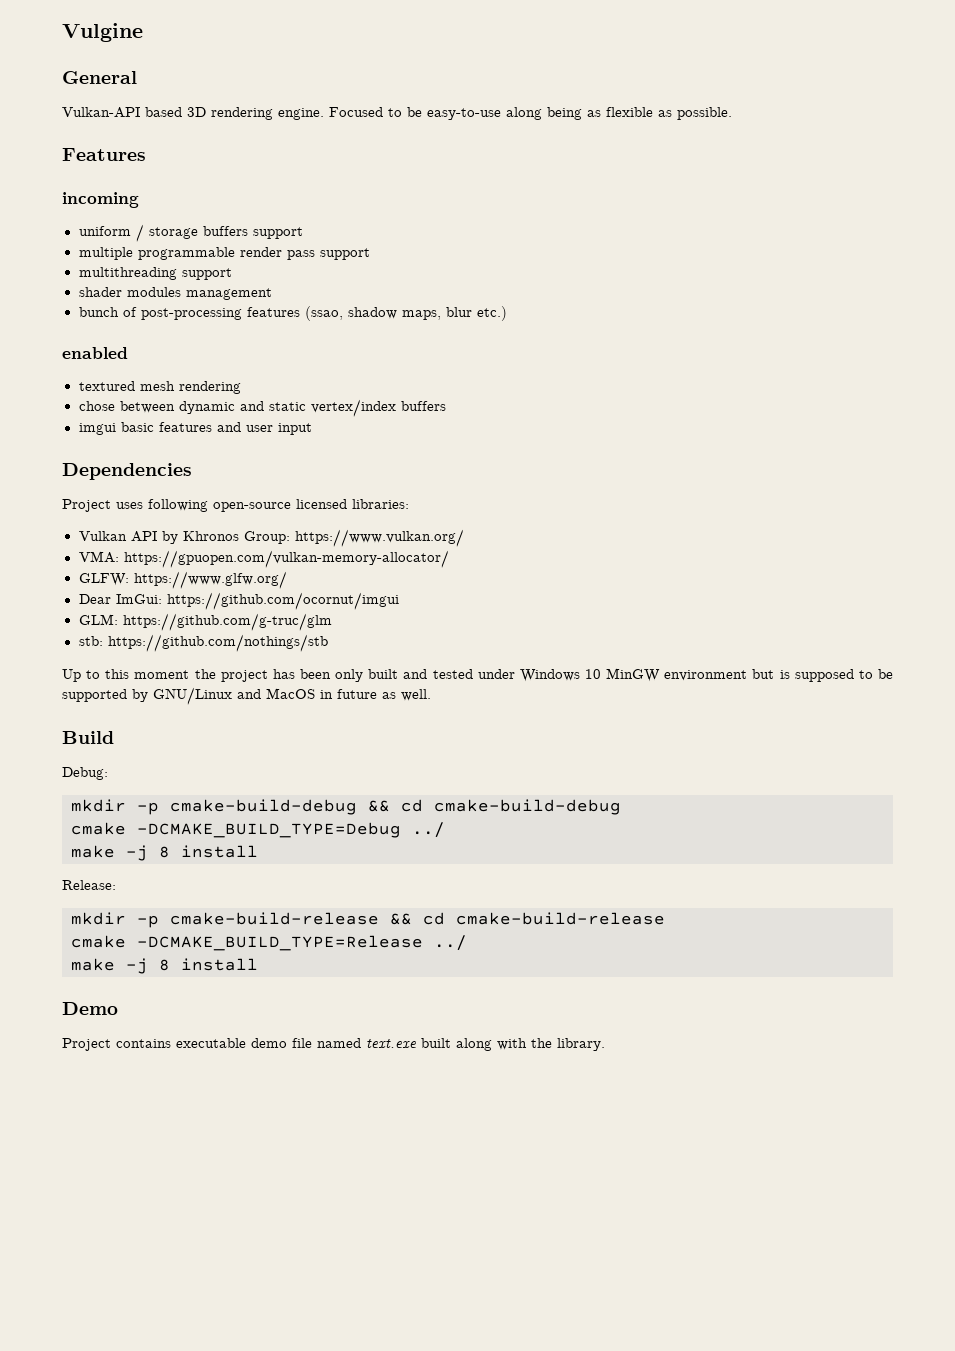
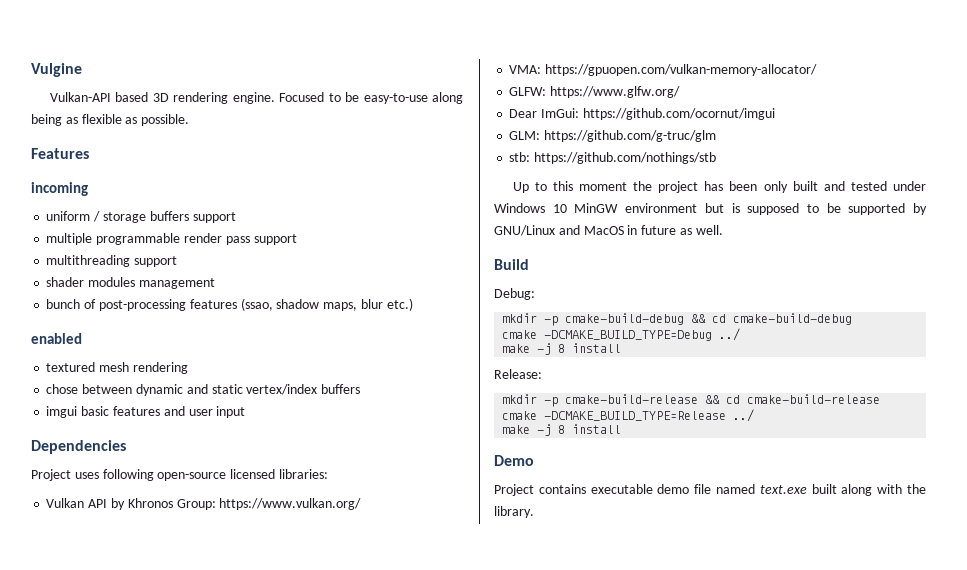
[62,71,137,84] // General -> (82, 70) none

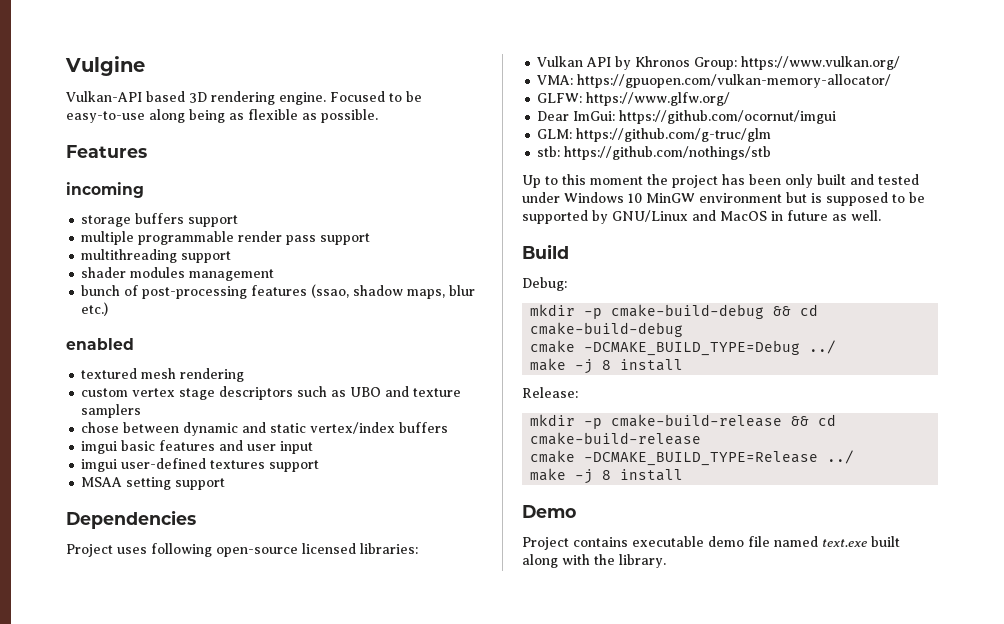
[46,211,101,222] uniform / -> (144, 190) none
(188, 368) none -> [81,386,462,400] [81,404,142,418] // custom vertex stage descriptors such as UBO and texture samplers
(246, 412) none -> [81,458,320,472] [81,477,226,490] // imgui user-defined textures support // MSAA setting support

